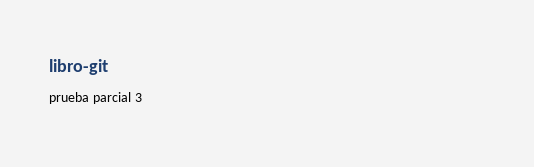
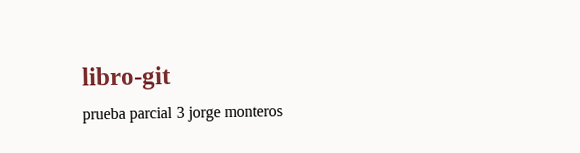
(142, 97) none -> [186,106,284,122] jorge monteros

